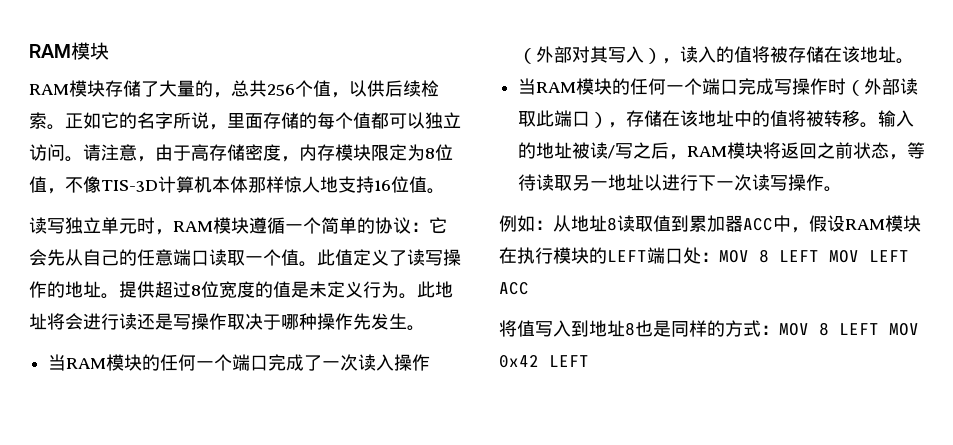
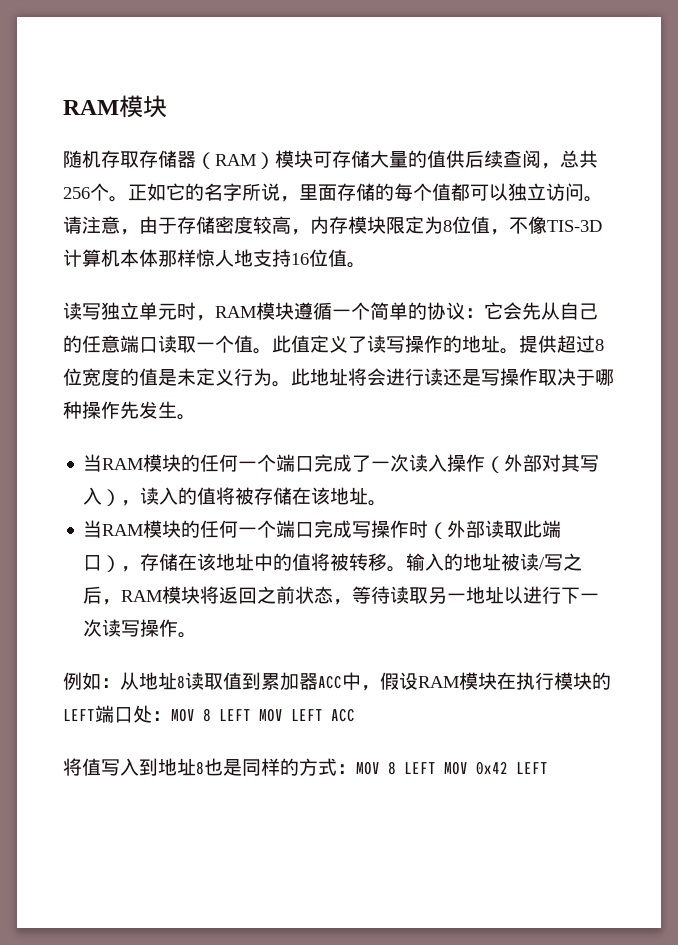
[29,80,439,98] [29,112,47,129] RAM模块存储了大量的，总共256个值，以供后续检索 -> [63,150,598,169] [63,183,109,201] 随机存取存储器（RAM）模块可存储大量的值供后续查阅，总共256个
[191,144,209,161] 高 -> (177, 225) none
(281, 152) none -> [253,216,291,234] 较高

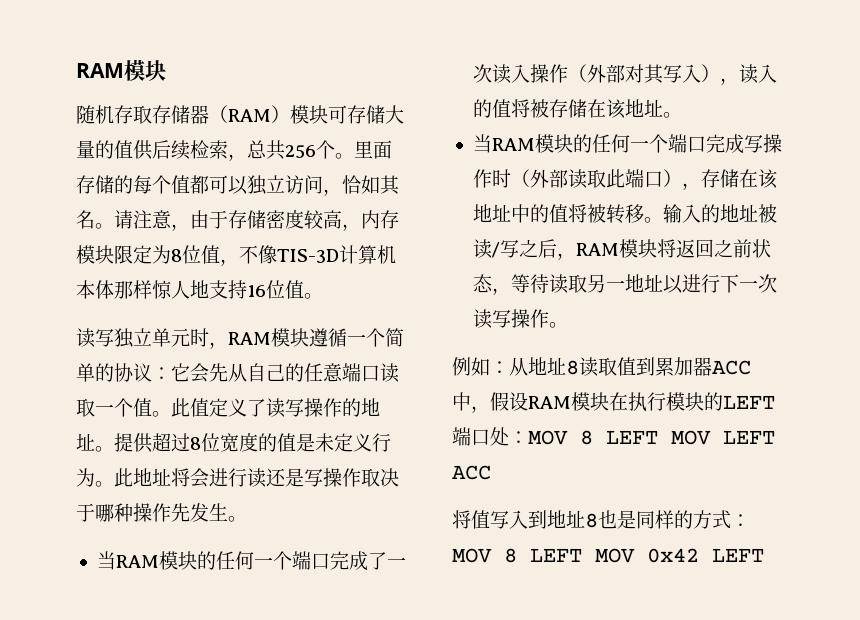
[503,150,541,168] 查阅 -> [190,140,228,159] 检索
[128,183,299,202] 正如它的名字所说， -> (354, 156) none
(584, 192) none -> [323,175,400,196] [76,210,95,229] ，恰如其名

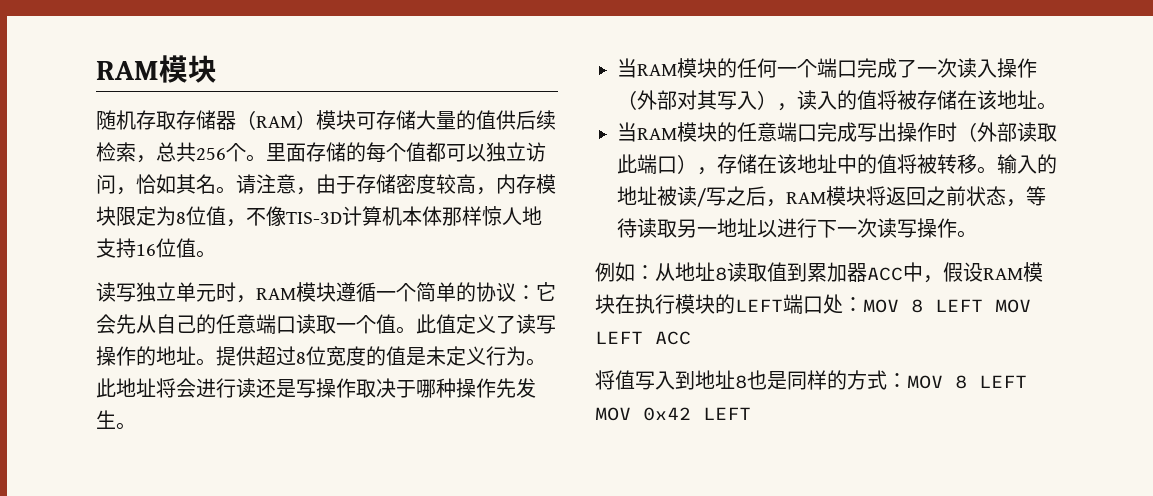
[610,134,668,153] 何一个 -> [757,122,777,142] 意
(763, 144) none -> [877,122,897,142] 出

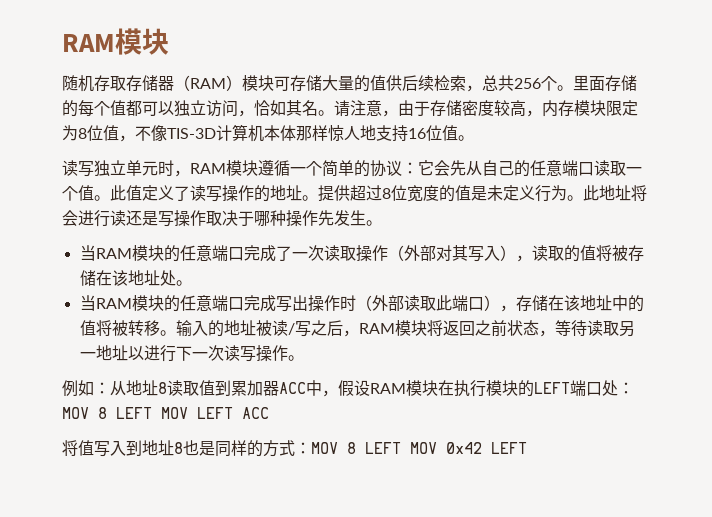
[757,58,817,78] 何一个 -> [195,245,212,261] 意
[977,59,997,78] 入 -> [339,246,356,261] 取
[817,91,837,110] 入 -> [547,246,564,261] 取
(1037, 99) none -> [159,270,176,286] 处

